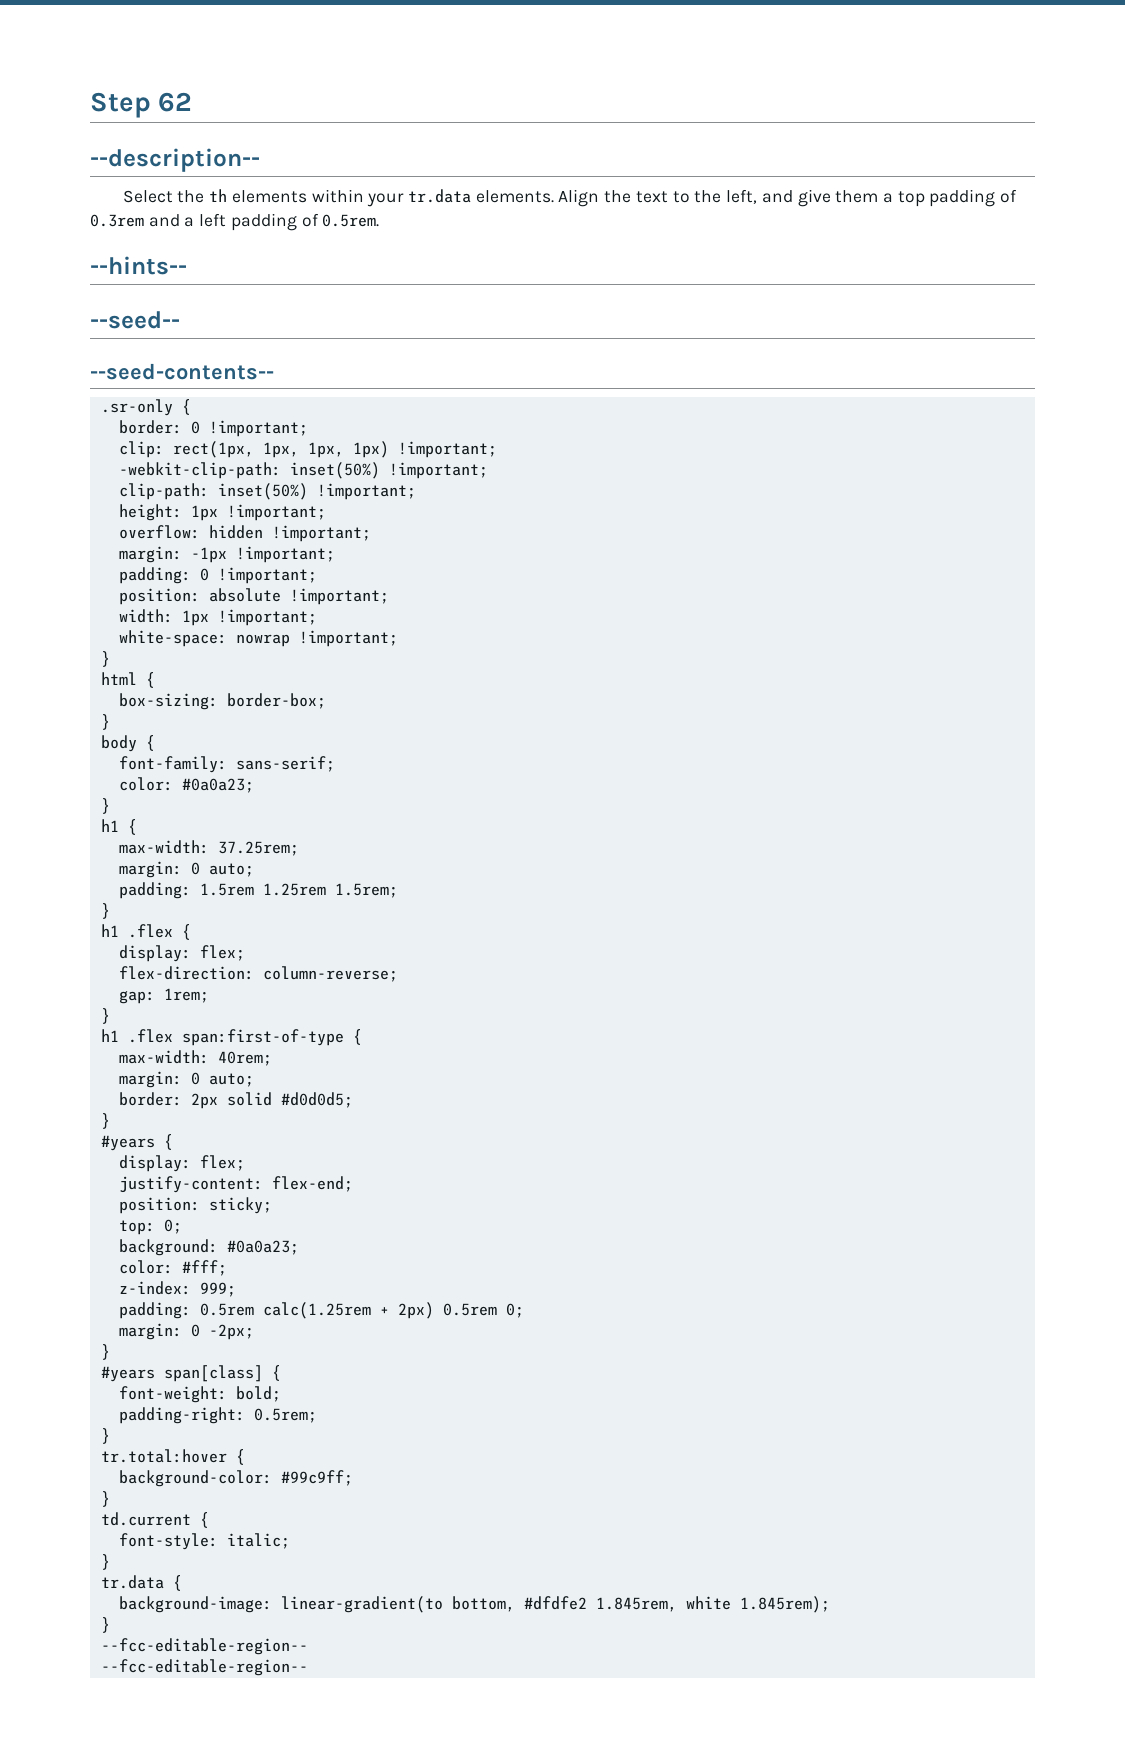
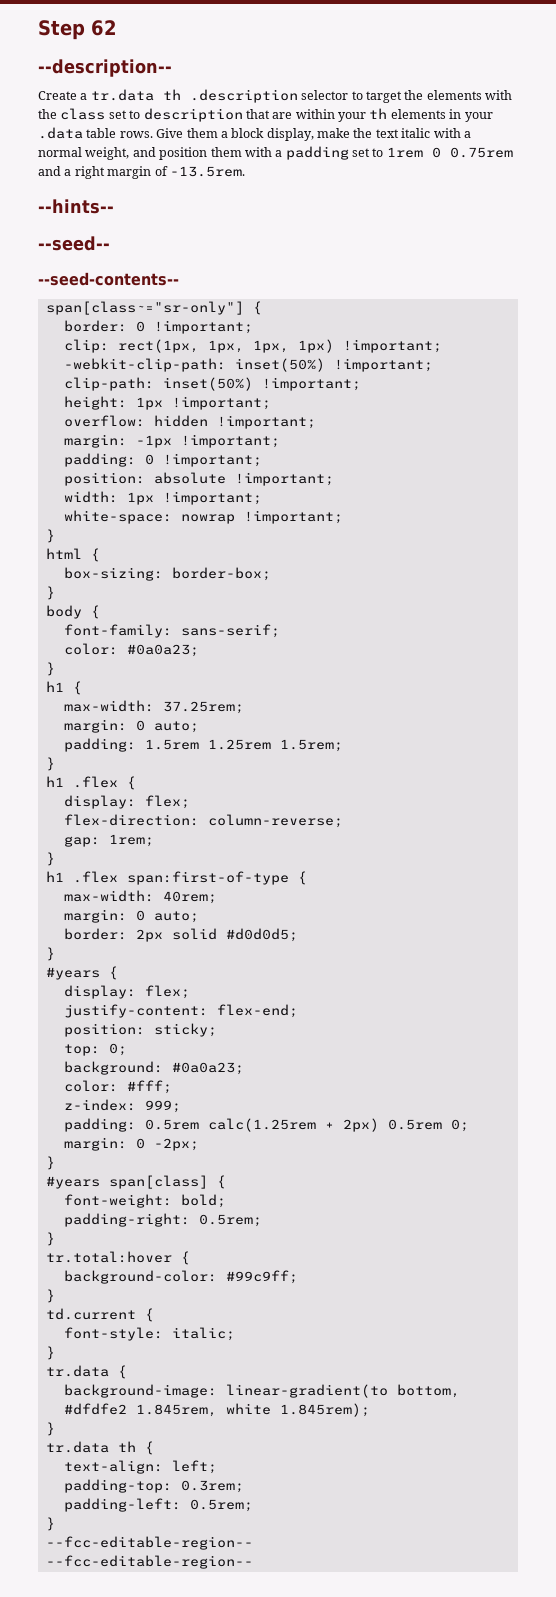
[122,189,1018,207] [90,213,380,231] Select the th elements within your tr.data elements. Align the text to the left, and give them a top padding of 0.3rem and a left padding of 0.5rem. -> [38,89,512,103] [38,108,493,122] [38,127,471,141] [38,146,513,160] [38,166,245,179] Create a tr.data th .description selector to target the elements with the class set to description that are within your th elements in your .data table rows. Give them a block display, make the text italic with a normal weight, and position them with a padding set to 1rem 0 0.75rem and a right margin of -13.5rem.
[100,399,173,416] .sr-only -> [45,301,244,315] span[class~="sr-only"]
(110, 1625) none -> [45,1441,154,1455] [63,1460,217,1474] [63,1479,244,1493] [63,1498,253,1512] [45,1517,55,1531] // tr.data th { // text-align: left; // padding-top: 0.3rem; // padding-left: 0.5rem; // }

